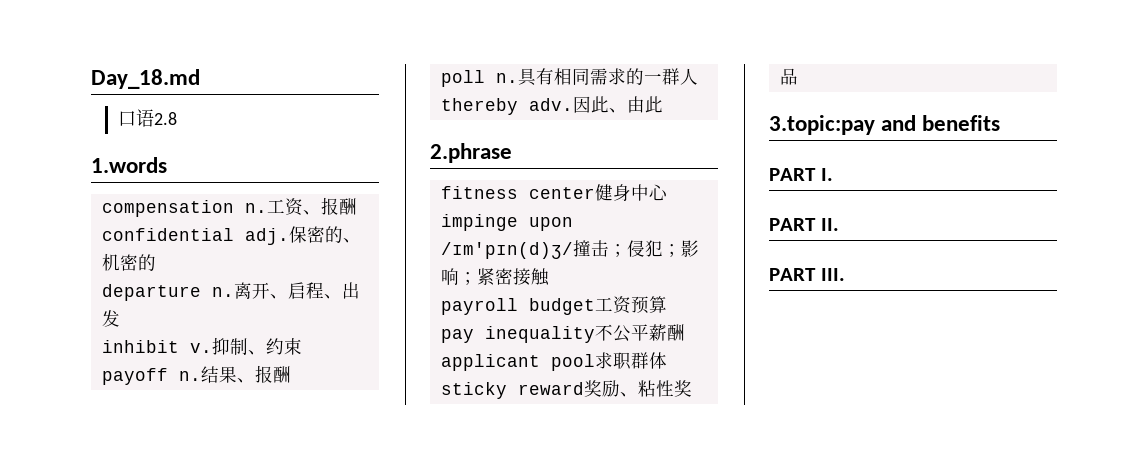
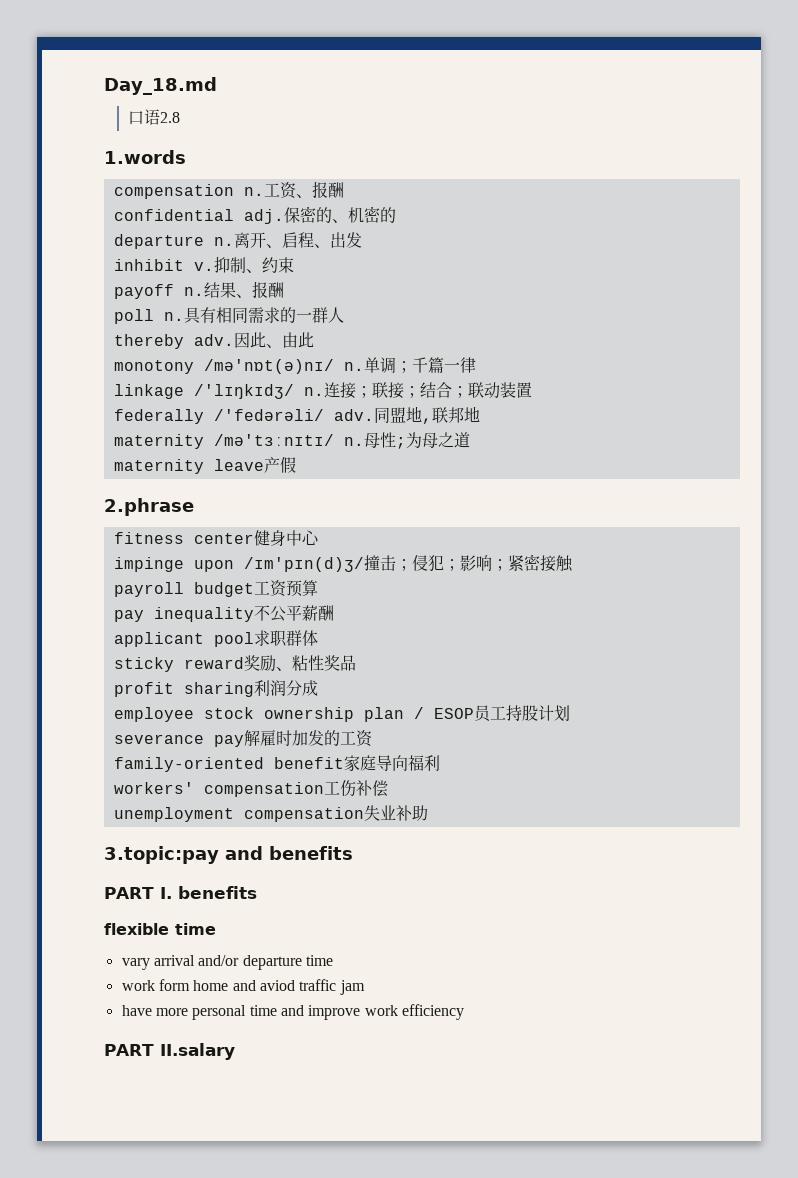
(663, 104) none -> [113,357,476,374] [113,382,532,399] [113,406,480,424] [113,432,470,449] [113,457,296,474] // monotony /mə'nɒt(ə)nɪ/ n.单调；千篇一律 // linkage /'lɪŋkɪdʒ/ n.连接；联接；结合；联动装置 // federally /'fedərəli/ adv.同盟地,联邦地 // maternity /mə'tɜːnɪtɪ/ n.母性;为母之道 // maternity leave产假
(798, 76) none -> [113,680,318,697] [113,705,570,722] [113,730,373,747] [113,755,440,772] [113,780,388,797] [113,805,428,822] // profit sharing利润分成 // employee stock ownership plan / ESOP员工持股计划 // severance pay解雇时加发的工资 // family-oriented benefit家庭导向福利 // workers' compensation工伤补偿 // unemployment compensation失业补助
[769,218,839,231] [769,268,845,281] // PART II. // PART III. -> [177,886,257,899] [104,923,216,935] [121,955,333,970] [121,979,365,995] [121,1004,464,1020] [104,1043,235,1060] benefits // flexible time // vary arrival and/or departure time // work form home and aviod traffic jam // have more personal time and improve work efficiency // PART II.salary

